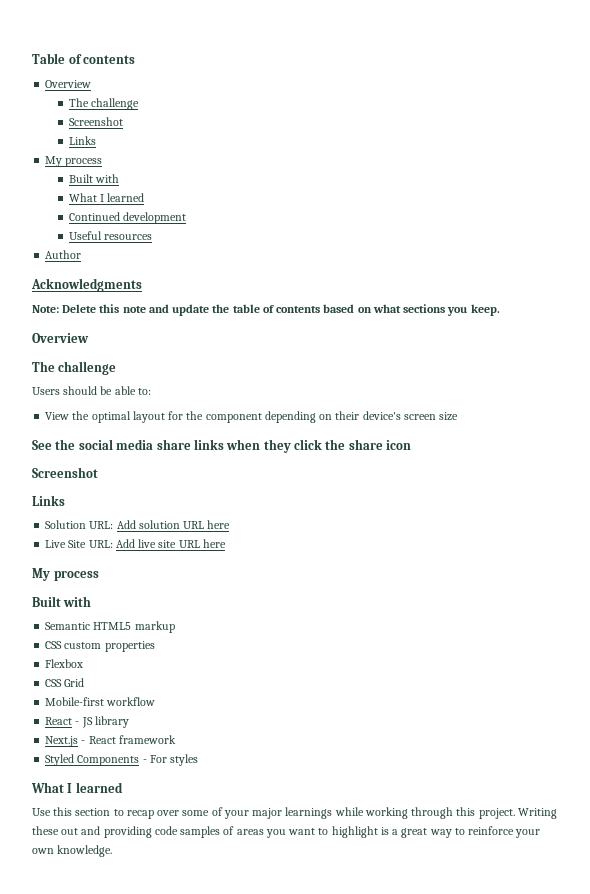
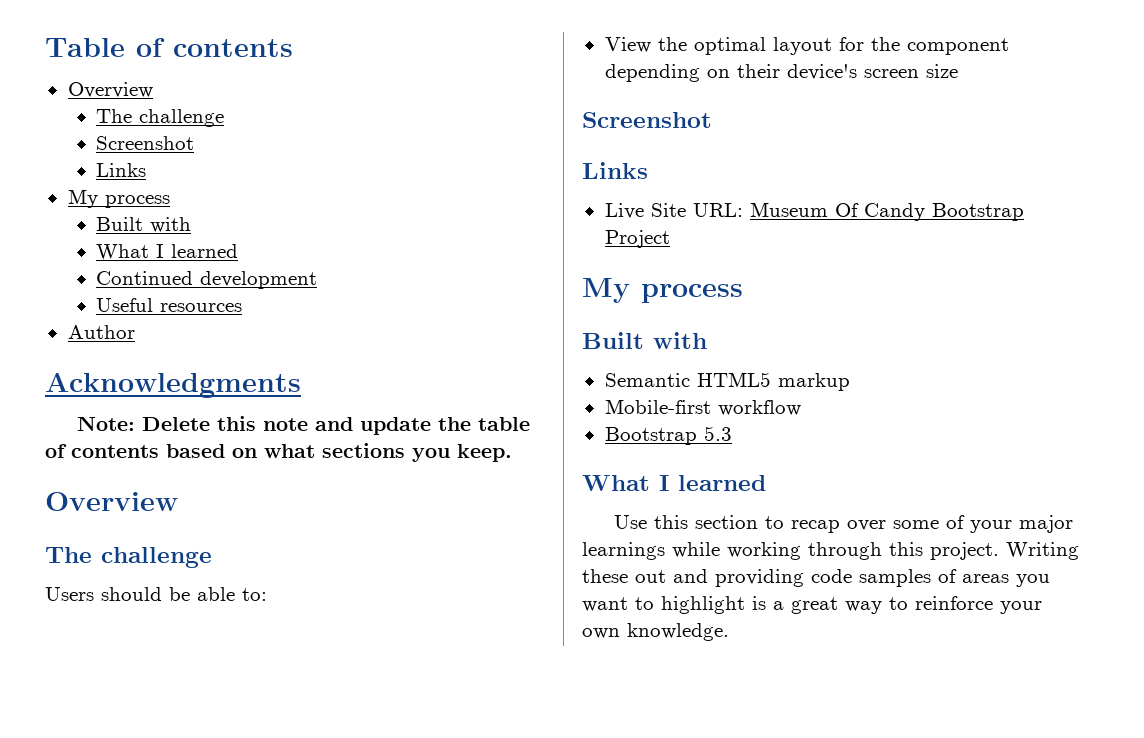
[32,439,412,453] [32,467,98,478] [32,495,65,506] [45,520,231,529] [45,539,226,548] See the social media share links when they click the share icon // Screenshot // Links // Solution URL: Add solution URL here // Live Site URL: Add live site URL here -> [582,112,712,128] [582,162,648,179] [604,202,1024,221] [604,230,670,248] Screenshot // Links // Live Site URL: Museum Of Candy Bootstrap Project
[45,641,155,652] [45,659,84,668] [45,678,85,687] [45,697,156,706] [45,716,129,728] [45,735,176,747] [45,754,199,766] CSS custom properties // Flexbox // CSS Grid // Mobile-first workflow // React - JS library // Next.js - React framework // Styled Components - For styles -> [604,399,801,416] [604,426,732,445] Mobile-first workflow // Bootstrap 5.3

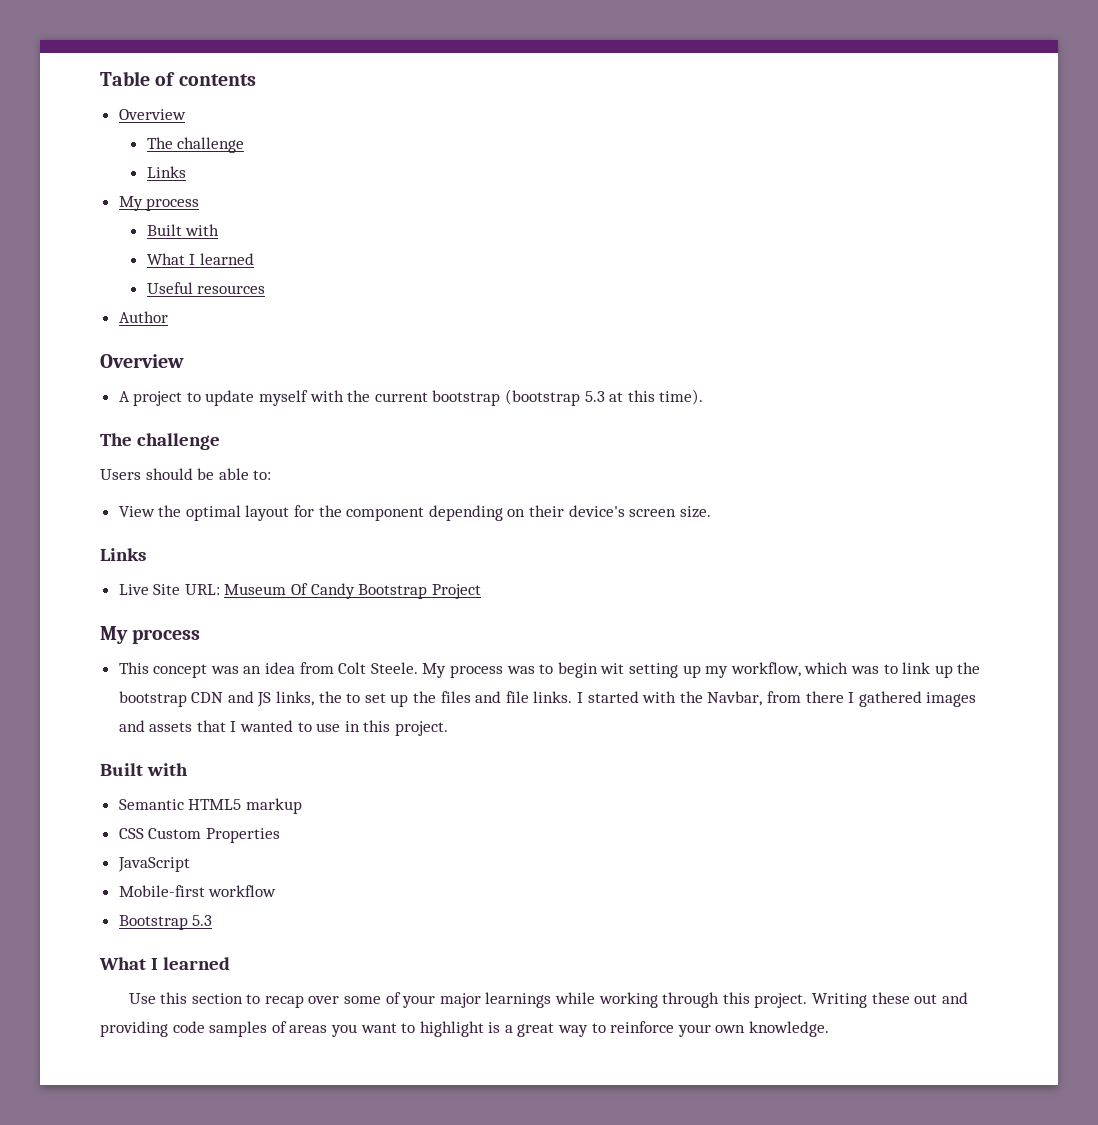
[96,136,195,150] // Screenshot -> (245, 145) none
[96,271,318,289] // Continued development -> (254, 259) none
[45,373,301,398] [77,416,531,435] [45,443,512,462] [45,492,178,511] Acknowledgments // Note: Delete this note and update the table of contents based on what sections you keep. // Overview -> [100,354,184,368] [118,389,704,406] Overview // A project to update myself with the current bootstrap (bootstrap 5.3 at this time).
[925,64,958,78] [582,112,712,128] size // Screenshot -> [679,506,711,518] size.
(743, 293) none -> [118,662,981,678] [118,691,977,707] [118,720,449,736] // This concept was an idea from Colt Steele. My process was to begin wit setting up my workflow, which was to link up the bootstrap CDN and JS links, the to set up the files and file links. I started with the Navbar, from there I gathered images and assets that I wanted to use in this project.
(850, 382) none -> [118,828,280,843] [117,857,190,872] // CSS Custom Properties // JavaScript

